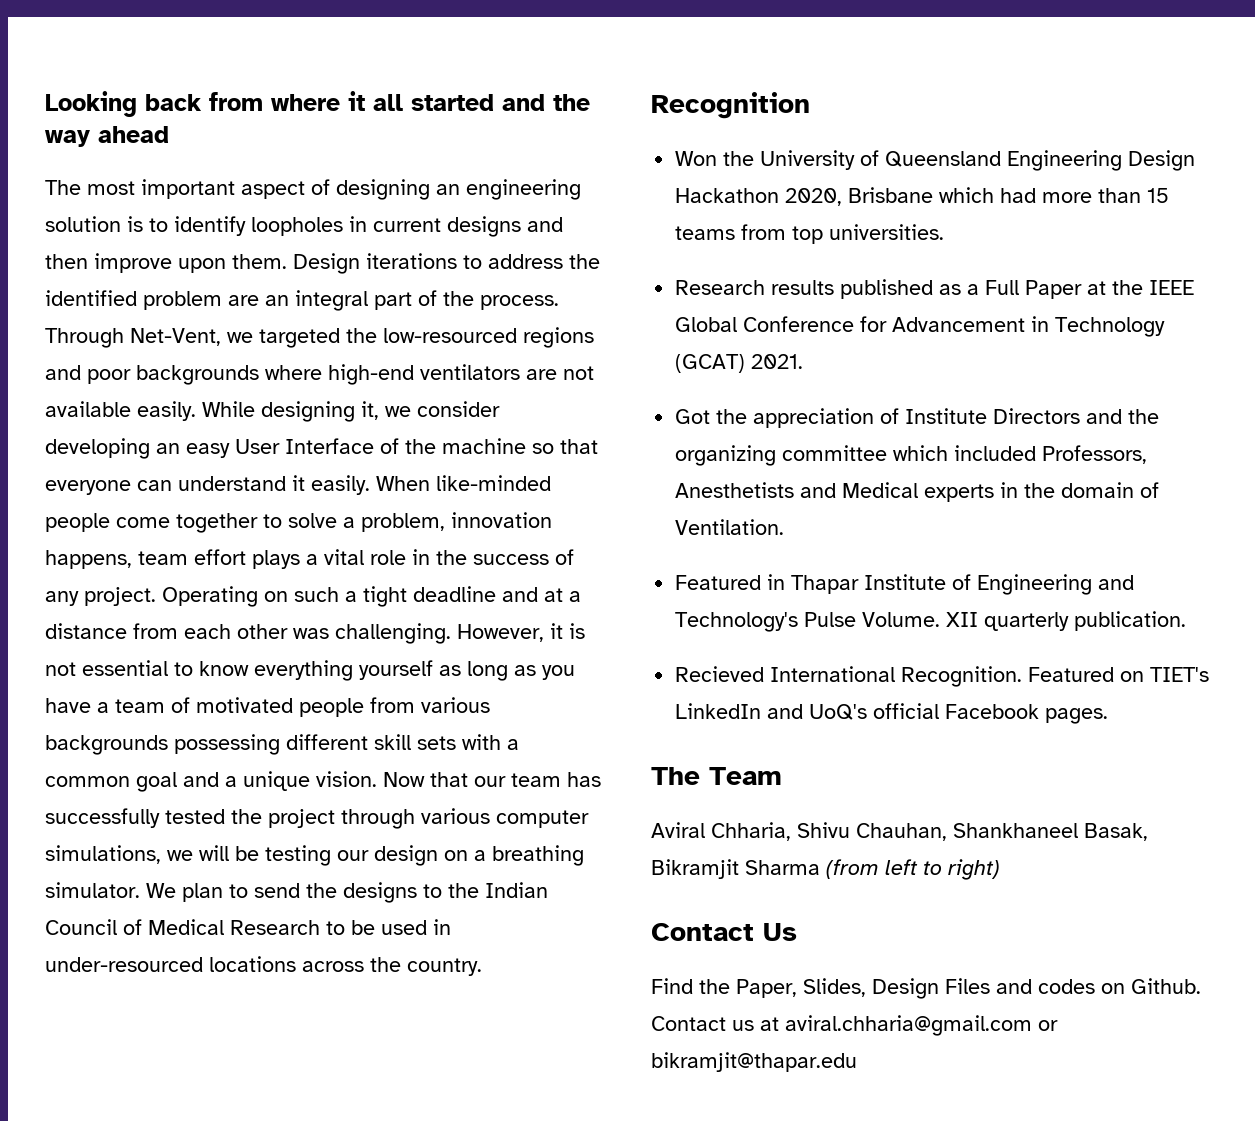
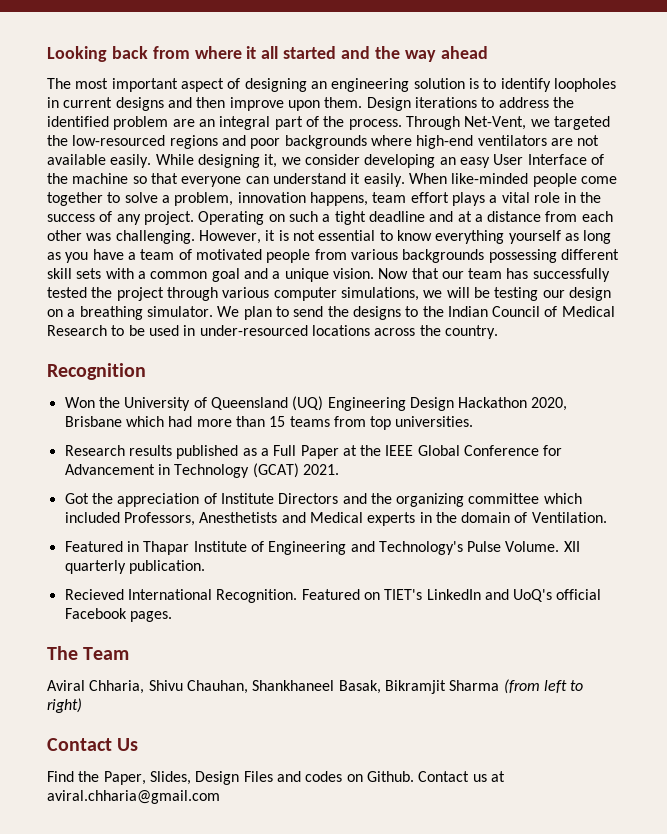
(1002, 159) none -> [292,396,324,411] (UQ)
[1038,1020,1058,1031] [651,1052,857,1072] or bikramjit@thapar.edu -> (220, 797) none

